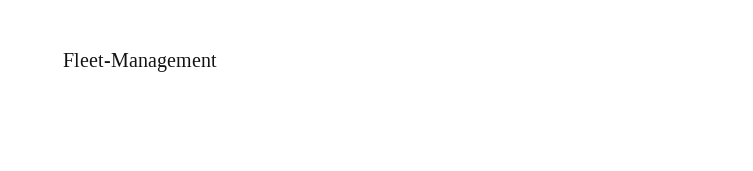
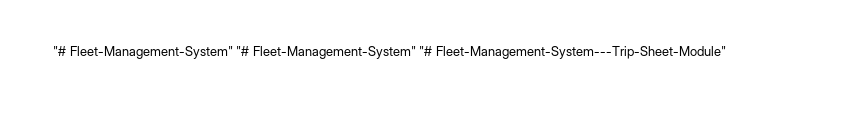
[63,53,217,72] Fleet-Management -> [53,46,726,59] "# Fleet-Management-System" "# Fleet-Management-System" "# Fleet-Management-System---Trip-Sheet-Module"

